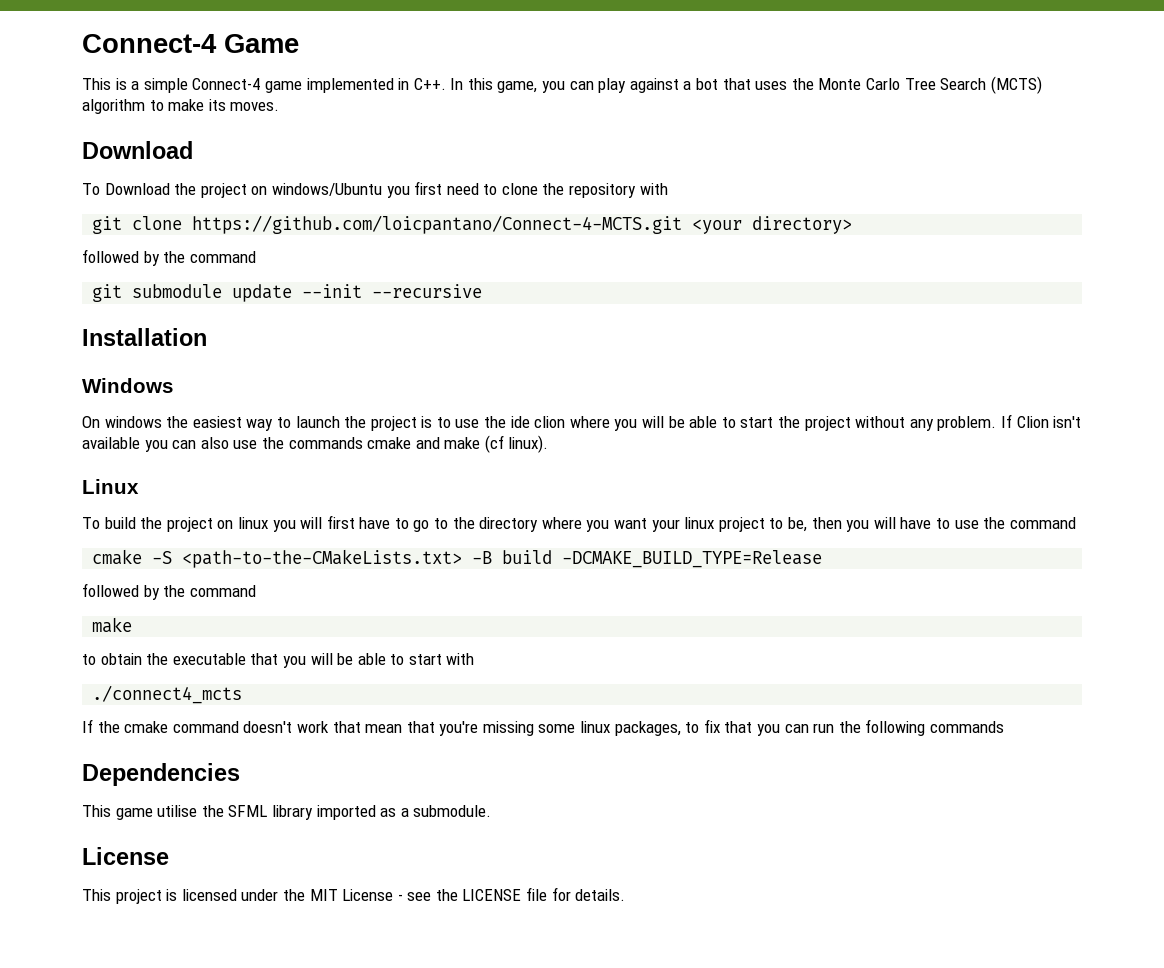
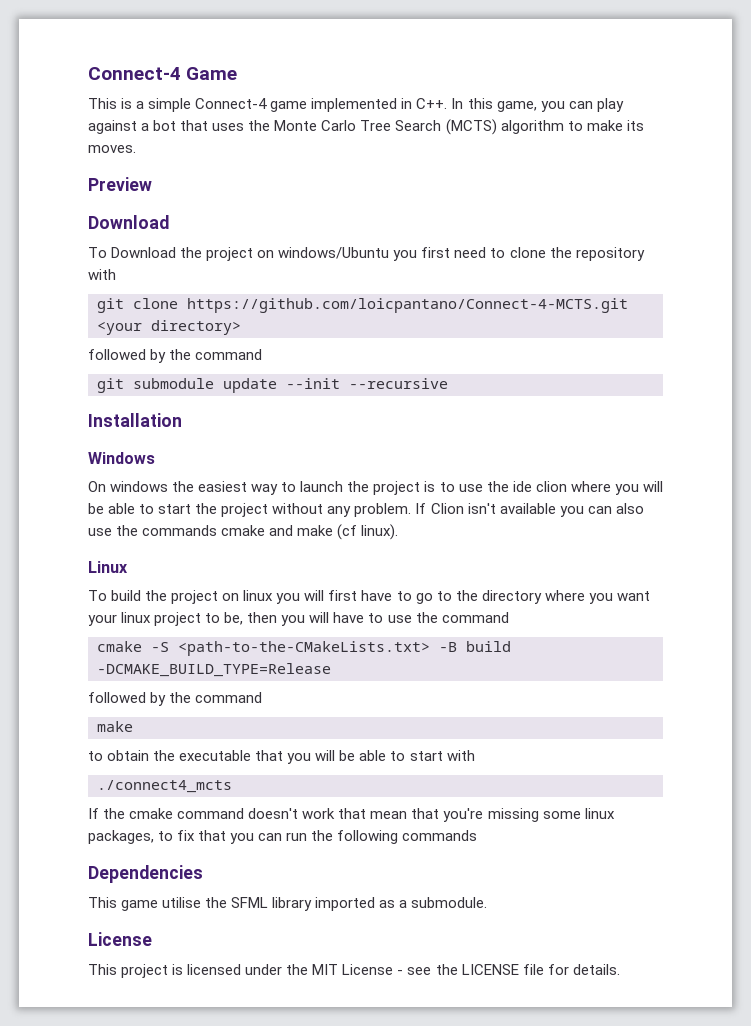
(280, 106) none -> [88,177,152,191] // Preview

